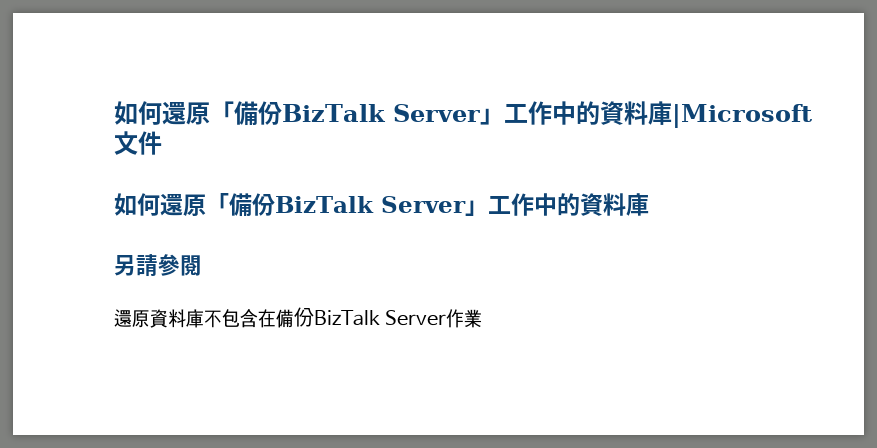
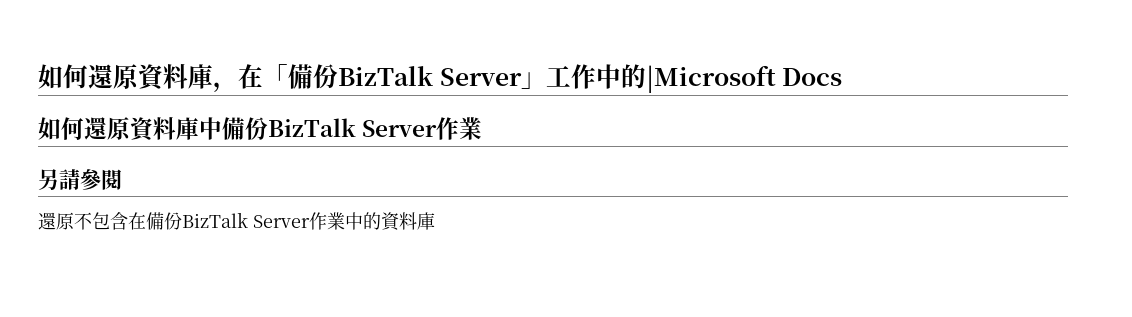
[114,101,812,128] [114,131,162,155] [114,193,649,217] 如何還原「備份BizTalk Server」工作中的資料庫|Microsoft文件 // 如何還原「備份BizTalk Server」工作中的資料庫 -> [38,64,843,93] [38,117,483,142] 如何還原資料庫，在「備份BizTalk Server」工作中的|Microsoft Docs // 如何還原資料庫中備份BizTalk Server作業
[150,309,204,328] 資料庫 -> (74, 221) none
(483, 318) none -> [345,212,435,231] 中的資料庫

